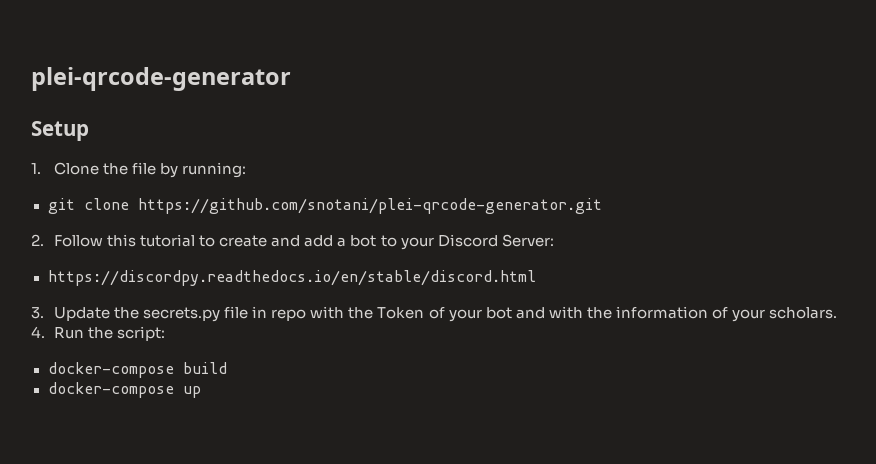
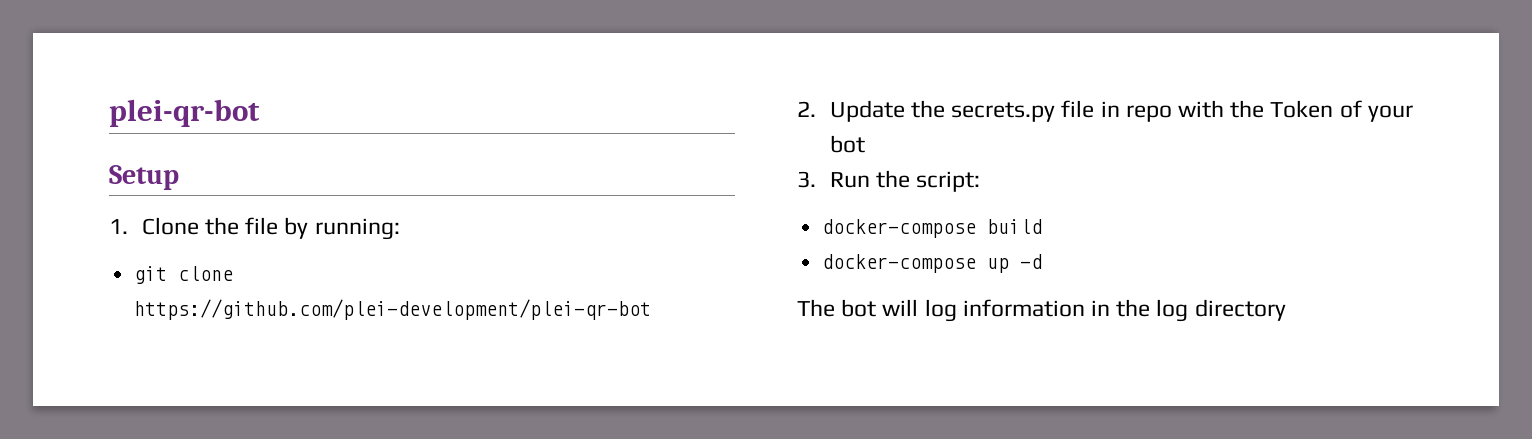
[31,67,291,91] plei-qrcode-generator -> [109,99,260,127] plei-qr-bot
[137,198,602,214] [31,234,554,250] [47,270,536,286] [31,307,44,319] https://github.com/snotani/plei-qrcode-generator.git // 2. Follow this tutorial to create and add a bot to your Discord Server: // https://discordpy.readthedocs.io/en/stable/discord.html // 3. -> [134,299,652,320] [797,101,816,117] https://github.com/plei-development/plei-qr-bot // 2.
[515,306,837,322] [31,326,45,338] and with the information of your scholars. // 4. -> [797,171,816,188] // 3.
(201, 392) none -> [1020,254,1043,269] [797,299,1286,322] -d // The bot will log information in the log directory

